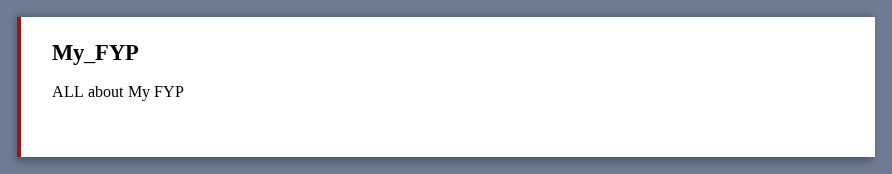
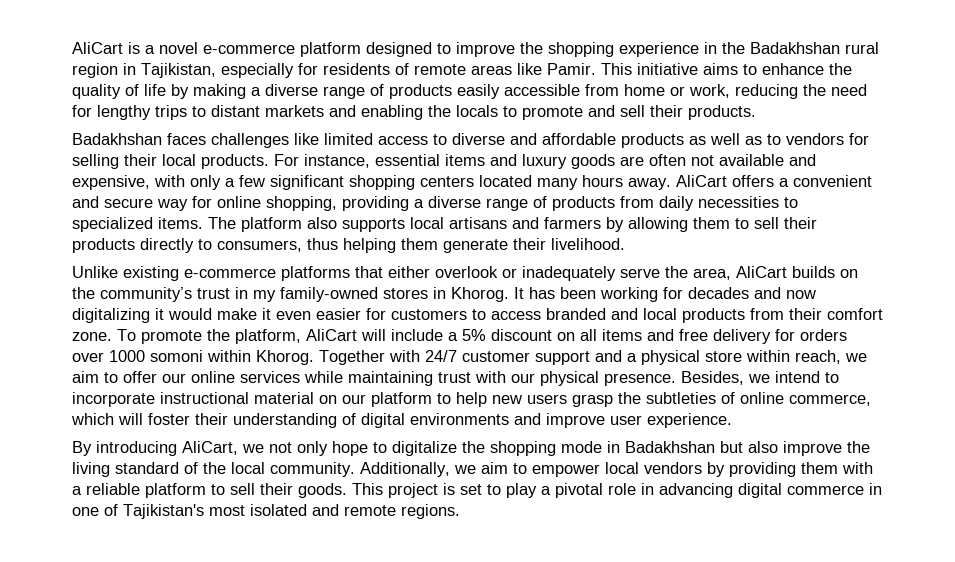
[52,45,139,65] [52,86,184,101] My_FYP // ALL about My FYP -> [72,42,879,57] [72,63,852,78] [72,84,867,99] [72,105,756,120] [72,133,869,148] [72,154,816,169] [72,175,872,190] [72,196,798,211] [72,217,817,232] [72,238,625,253] [72,266,858,281] [72,287,816,302] [72,308,883,323] [72,329,847,344] [72,350,867,365] [72,371,839,386] [72,392,871,407] [71,413,732,428] [72,441,870,456] [72,462,873,477] [72,483,882,498] [72,504,460,519] AliCart is a novel e-commerce platform designed to improve the shopping experience in the Badakhshan rural region in Tajikistan, especially for residents of remote areas like Pamir. This initiative aims to enhance the quality of life by making a diverse range of products easily accessible from home or work, reducing the need for lengthy trips to distant markets and enabling the locals to promote and sell their products. // Badakhshan faces challenges like limited access to diverse and affordable products as well as to vendors for selling their local products. For instance, essential items and luxury goods are often not available and expensive, with only a few significant shopping centers located many hours away. AliCart offers a convenient and secure way for online shopping, providing a diverse range of products from daily necessities to specialized items. The platform also supports local artisans and farmers by allowing them to sell their products directly to consumers, thus helping them generate their livelihood. // Unlike existing e-commerce platforms that either overlook or inadequately serve the area, AliCart builds on the community’s trust in my family-owned stores in Khorog. It has been working for decades and now digitalizing it would make it even easier for customers to access branded and local products from their comfort zone. To promote the platform, AliCart will include a 5% discount on all items and free delivery for orders over 1000 somoni within Khorog. Together with 24/7 customer support and a physical store within reach, we aim to offer our online services while maintaining trust with our physical presence. Besides, we intend to incorporate instructional material on our platform to help new users grasp the subtleties of online commerce, which will foster their understanding of digital environments and improve user experience. // By introducing AliCart, we not only hope to digitalize the shopping mode in Badakhshan but also improve the living standard of the local community. Additionally, we aim to empower local vendors by providing them with a reliable platform to sell their goods. This project is set to play a pivotal role in advancing digital commerce in one of Tajikistan's most isolated and remote regions.

